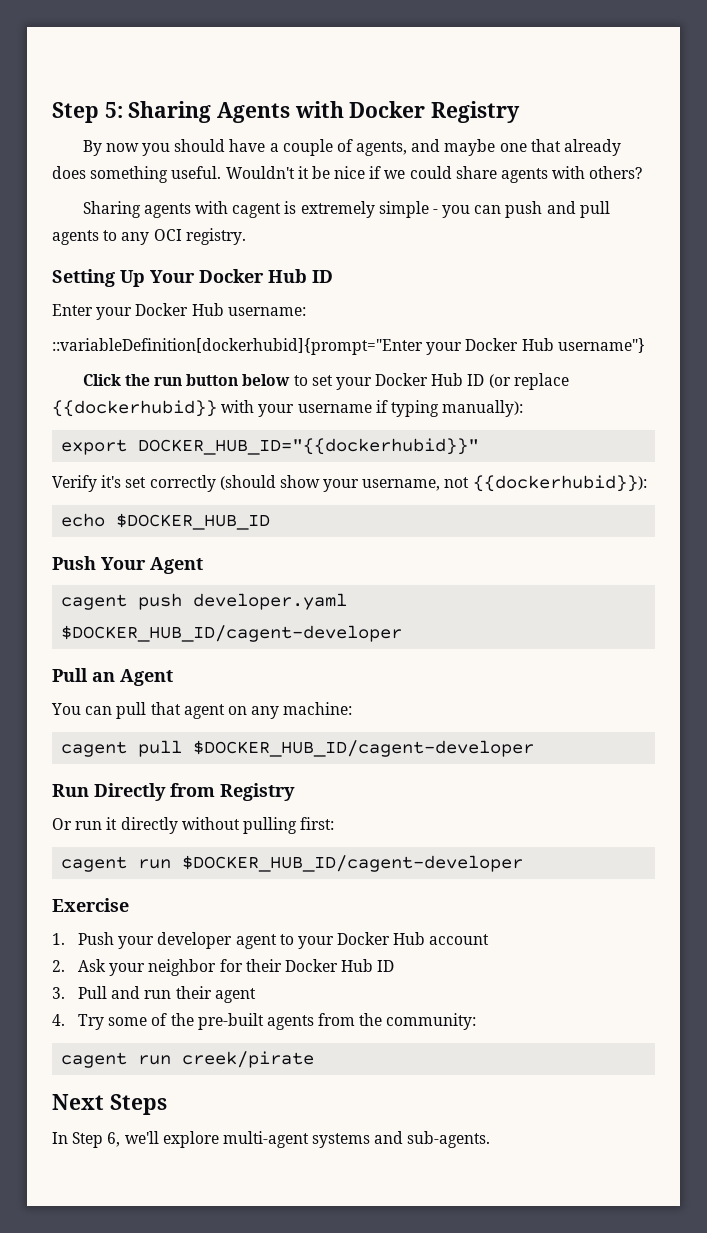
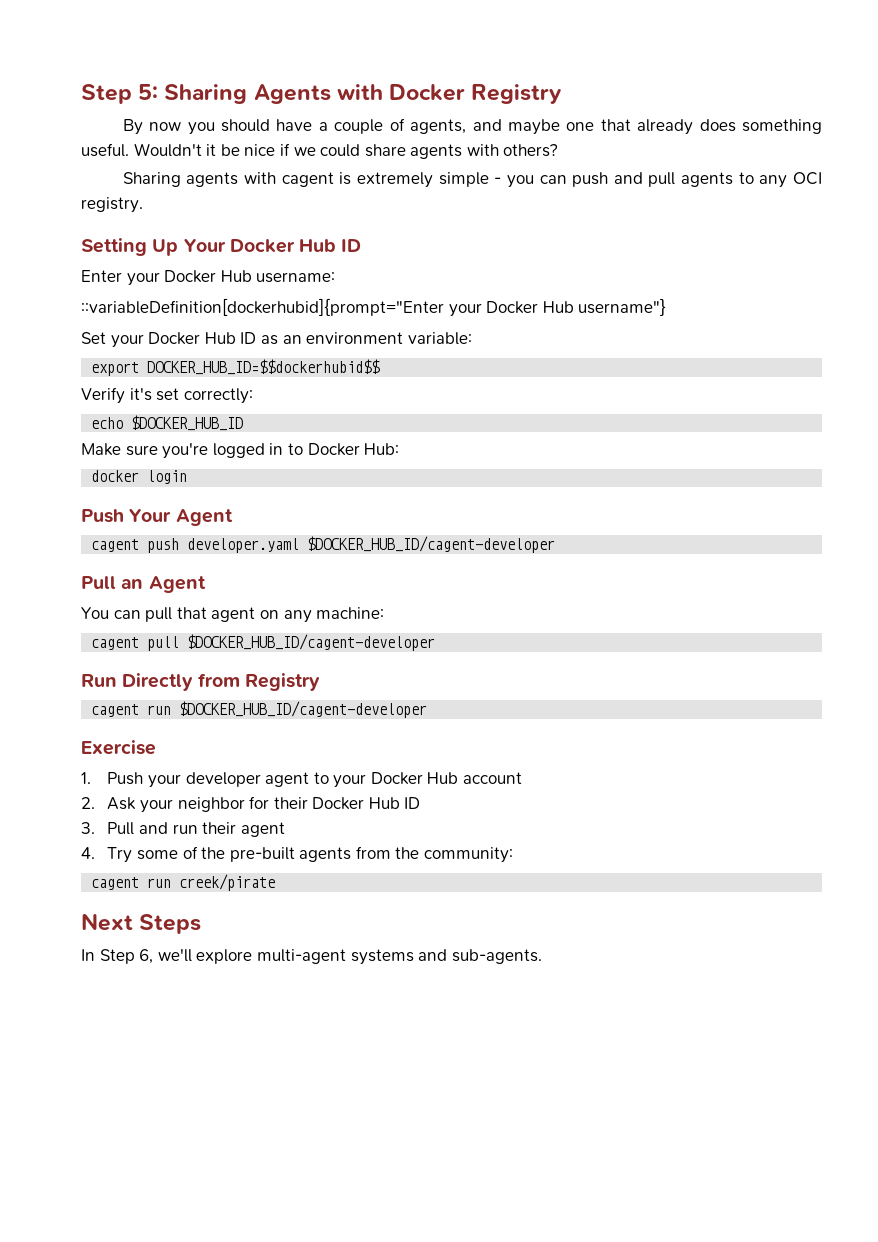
[82,373,569,390] [52,400,524,417] Click the run button below to set your Docker Hub ID (or replace {{dockerhubid}} with your username if typing manually): -> [81,332,472,348] Set your Docker Hub ID as an environment variable:
[138,438,480,455] DOCKER_HUB_ID="{{dockerhubid}}" -> [147,359,381,375] DOCKER_HUB_ID=$$dockerhubid$$
[149,475,647,492] [61,513,271,530] correctly (should show your username, not {{dockerhubid}}): // echo $DOCKER_HUB_ID -> [183,388,253,404] [91,415,244,431] [81,443,400,459] [91,470,188,484] correctly: // echo $DOCKER_HUB_ID // Make sure you're logged in to Docker Hub: // docker login
[52,817,335,834] // Or run it directly without pulling first: -> (320, 682) none

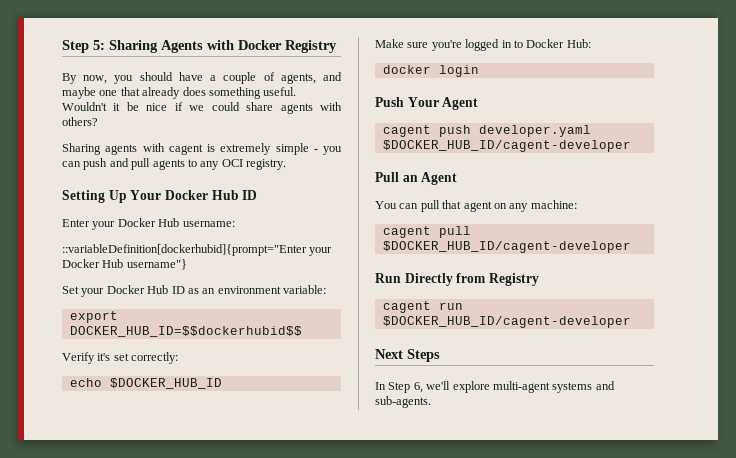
[149,122,182,131] now -> [83,75,108,84] now,
[81,740,156,755] [81,772,523,788] [81,796,421,813] [81,822,285,837] [81,846,514,863] [91,874,276,891] // Exercise // 1. Push your developer agent to your Docker Hub account // 2. Ask your neighbor for their Docker Hub ID // 3. Pull and run their agent // 4. Try some of the pre-built agents from the community: // cagent run creek/pirate -> (631, 322) none

